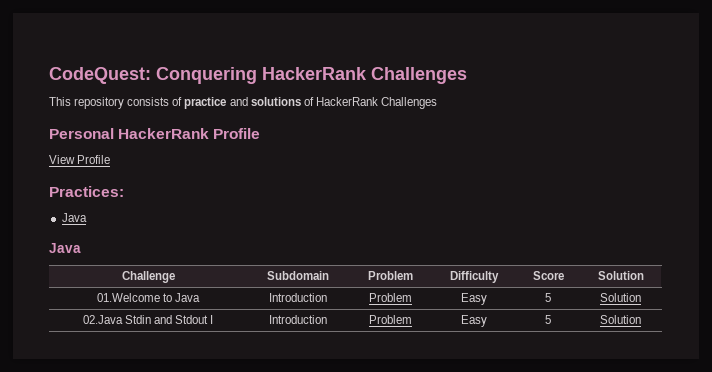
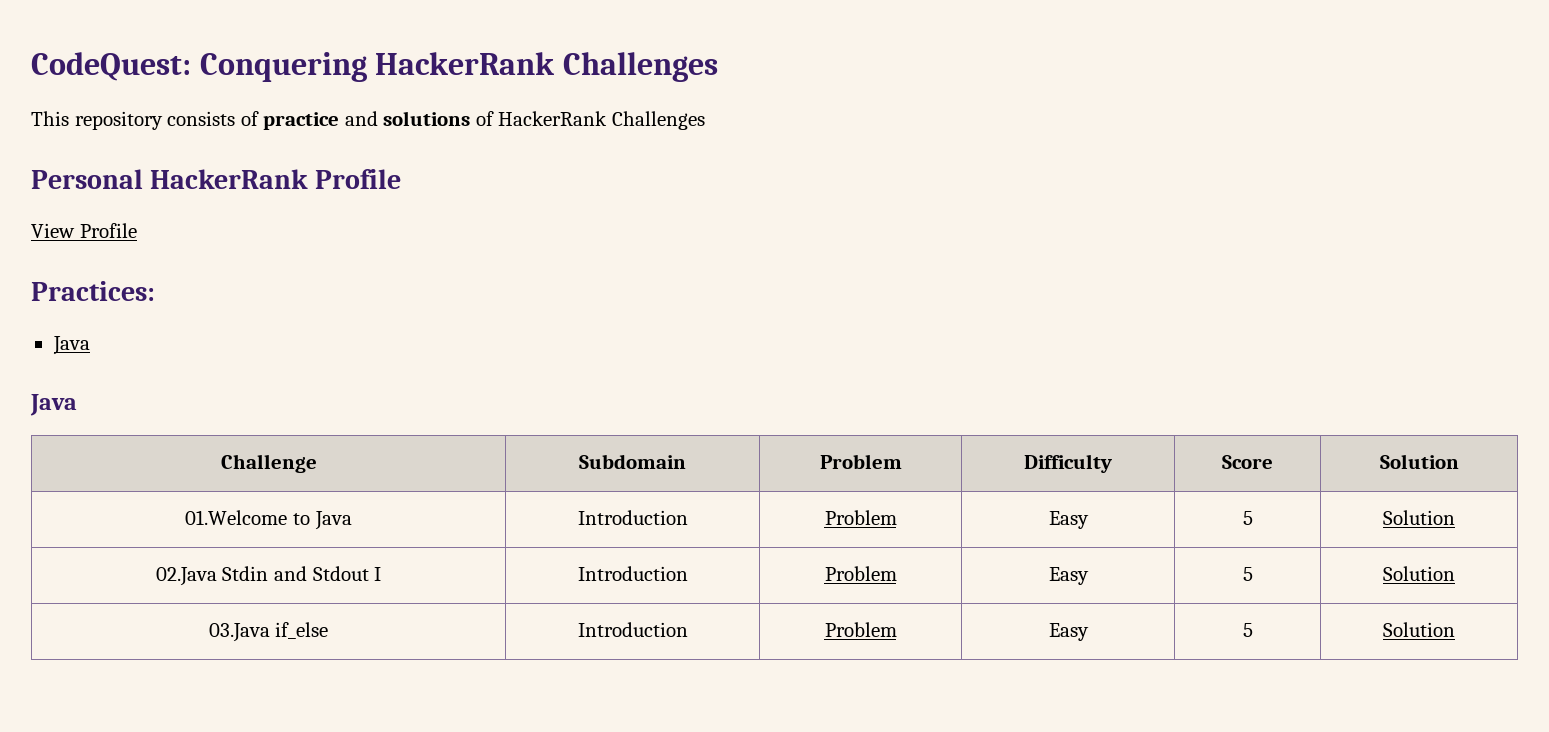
(641, 319) none -> [208,622,329,642] [577,622,688,637] [824,622,897,637] [1048,623,1089,641] [1242,623,1253,637] [1383,622,1455,637] // 03.Java if_else | Introduction | Problem | Easy | 5 | Solution

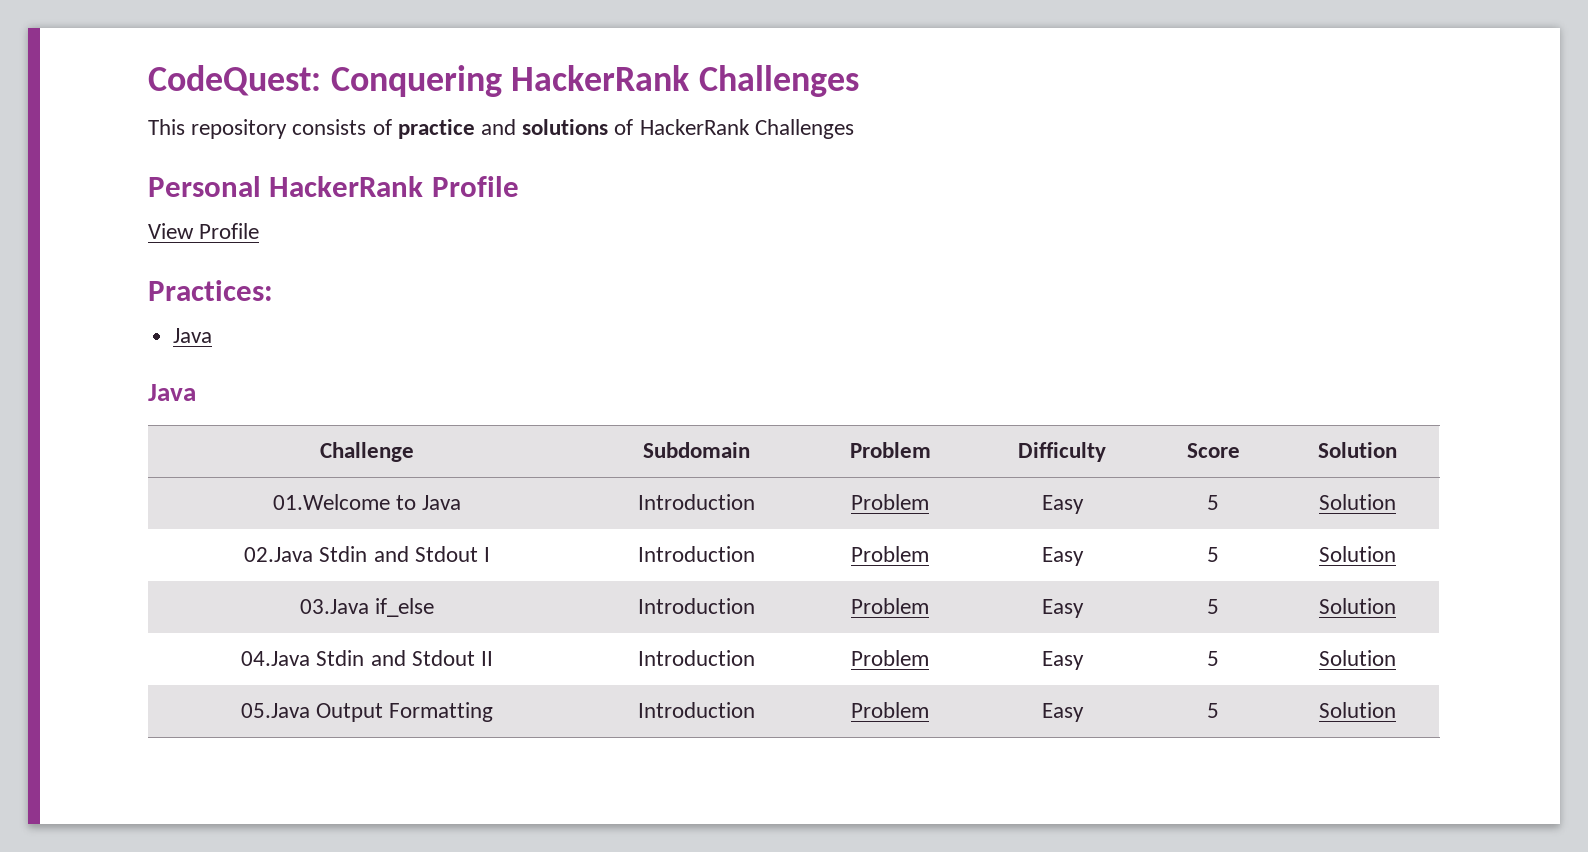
(1455, 629) none -> [241,650,493,666] [637,650,755,666] [851,650,929,666] [1041,651,1084,670] [1207,651,1219,666] [1319,650,1396,666] [240,702,494,722] [637,702,755,718] [851,702,929,718] [1041,703,1084,722] [1207,703,1219,718] [1319,702,1396,718] // 04.Java Stdin and Stdout II | Introduction | Problem | Easy | 5 | Solution // 05.Java Output Formatting | Introduction | Problem | Easy | 5 | Solution

